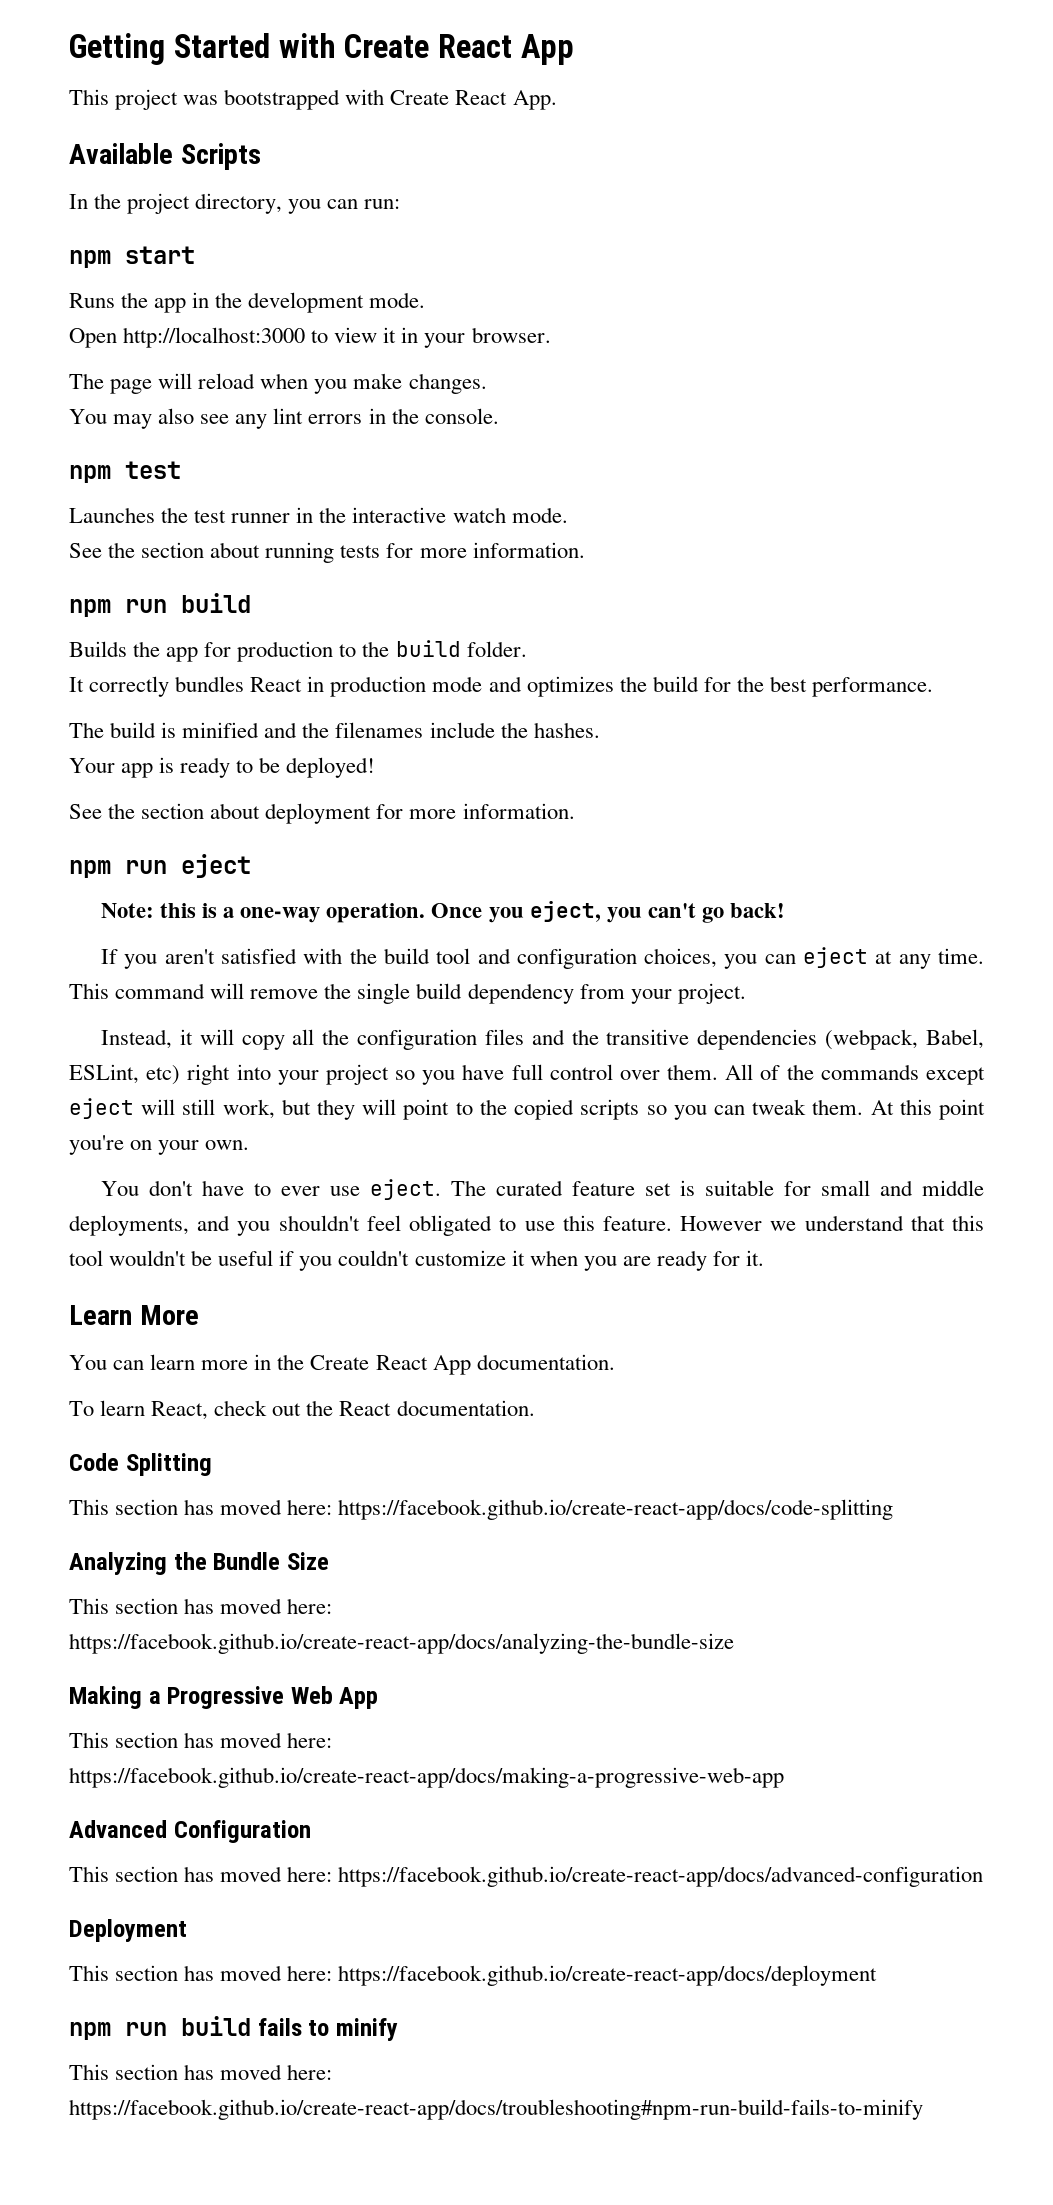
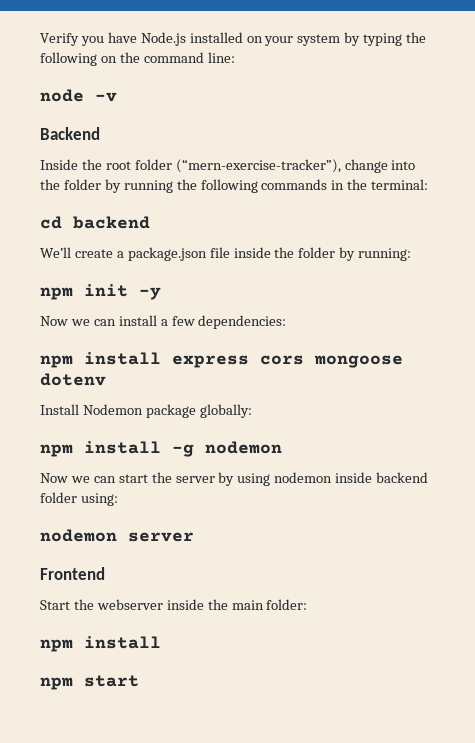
[69,33,574,65] [69,89,557,110] [69,143,261,170] [69,193,401,214] [69,246,195,268] [69,292,426,313] [69,327,551,348] [69,373,487,394] [69,408,499,429] [69,461,181,483] [69,507,568,523] [69,542,585,563] [69,593,251,617] [69,640,527,662] [69,676,934,697] [69,722,600,738] [69,757,376,778] [69,803,575,824] [69,854,251,878] [100,901,785,923] [100,947,984,969] [69,983,746,1004] [100,1029,984,1050] [69,1064,985,1085] [69,1098,986,1120] [69,1135,250,1155] [100,1179,984,1200] [69,1215,984,1236] [69,1250,765,1271] [69,1305,199,1325] [69,1354,615,1375] [69,1400,535,1420] [69,1453,212,1476] [69,1499,894,1520] [69,1552,329,1575] [69,1598,333,1614] [69,1633,734,1654] [69,1686,379,1709] [69,1732,333,1748] [69,1767,784,1788] [69,1820,311,1843] [69,1866,984,1887] [69,1919,187,1942] [69,1965,878,1986] [69,2016,398,2041] [69,2064,333,2080] [69,2099,923,2120] Getting Started with Create React App // This project was bootstrapped with Create React App. // Available Scripts // In the project directory, you can run: // npm start // Runs the app in the development mode. // Open http://localhost:3000 to view it in your browser. // The page will reload when you make changes. // You may also see any lint errors in the console. // npm test // Launches the test runner in the interactive watch mode. // See the section about running tests for more information. // npm run build // Builds the app for production to the build folder. // It correctly bundles React in production mode and optimizes the build for the best performance. // The build is minified and the filenames include the hashes. // Your app is ready to be deployed! // See the section about deployment for more information. // npm run eject // Note: this is a one-way operation. Once you eject, you can't go back! // If you aren't satisfied with the build tool and configuration choices, you can eject at any time. This command will remove the single build dependency from your project. // Instead, it will copy all the configuration files and the transitive dependencies (webpack, Babel, ESLint, etc) right into your project so you have full control over them. All of the commands except eject will still work, but they will point to the copied scripts so you can tweak them. At this point you're on your own. // You don't have to ever use eject. The curated feature set is suitable for small and middle deployments, and you shouldn't feel obligated to use this feature. However we understand that this tool wouldn't be useful if you couldn't customize it when you are ready for it. // Learn More // You can learn more in the Create React App documentation. // To learn React, check out the React documentation. // Code Splitting // This section has moved here: https://facebook.github.io/create-react-app/docs/code-splitting // Analyzing the Bundle Size // This section has moved here: https://facebook.github.io/create-react-app/docs/analyzing-the-bundle-size // Making a Progressive Web App // This section has moved here: https://facebook.github.io/create-react-app/docs/making-a-progressive-web-app // Advanced Configuration // This section has moved here: https://facebook.github.io/create-react-app/docs/advanced-configuration // Deployment // This section has moved here: https://facebook.github.io/create-react-app/docs/deployment // npm run build fails to minify // This section has moved here: https://facebook.github.io/create-react-app/docs/troubleshooting#npm-run-build-fails-to-minify -> [40,32,427,46] [40,52,235,66] [40,89,117,102] [40,127,100,140] [40,159,416,173] [40,179,429,193] [40,216,150,229] [40,247,412,261] [40,284,161,300] [40,315,287,329] [40,352,403,368] [40,373,106,386] [40,404,252,418] [40,441,282,457] [40,472,429,486] [40,492,118,506] [40,529,194,542] [40,567,105,580] [40,599,308,610] [40,636,161,652] [40,675,139,690] Verify you have Node.js installed on your system by typing the following on the command line: // node -v // Backend // Inside the root folder (“mern-exercise-tracker”), change into the folder by running the following commands in the terminal: // cd backend // We’ll create a package.json file inside the folder by running: // npm init -y // Now we can install a few dependencies: // npm install express cors mongoose dotenv // Install Nodemon package globally: // npm install -g nodemon // Now we can start the server by using nodemon inside backend folder using: // nodemon server // Frontend // Start the webserver inside the main folder: // npm install // npm start

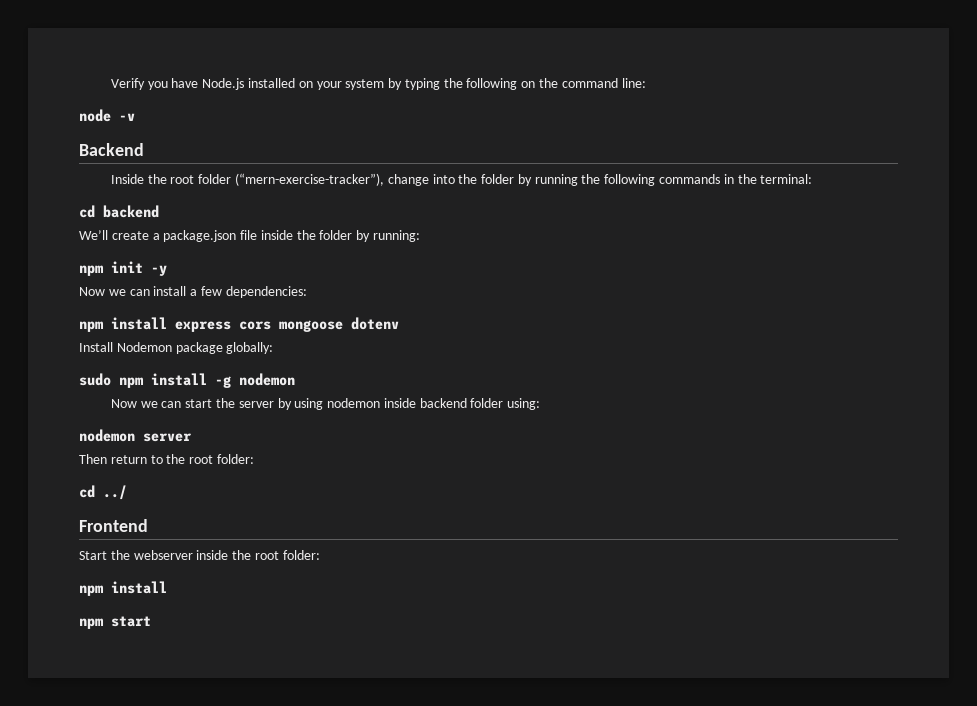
(252, 411) none -> [79,373,111,386] sudo
(194, 537) none -> [79,454,254,464] [79,485,127,500] // Then return to the root folder: // cd ../
[231,600,264,610] main -> [254,551,279,560] root

